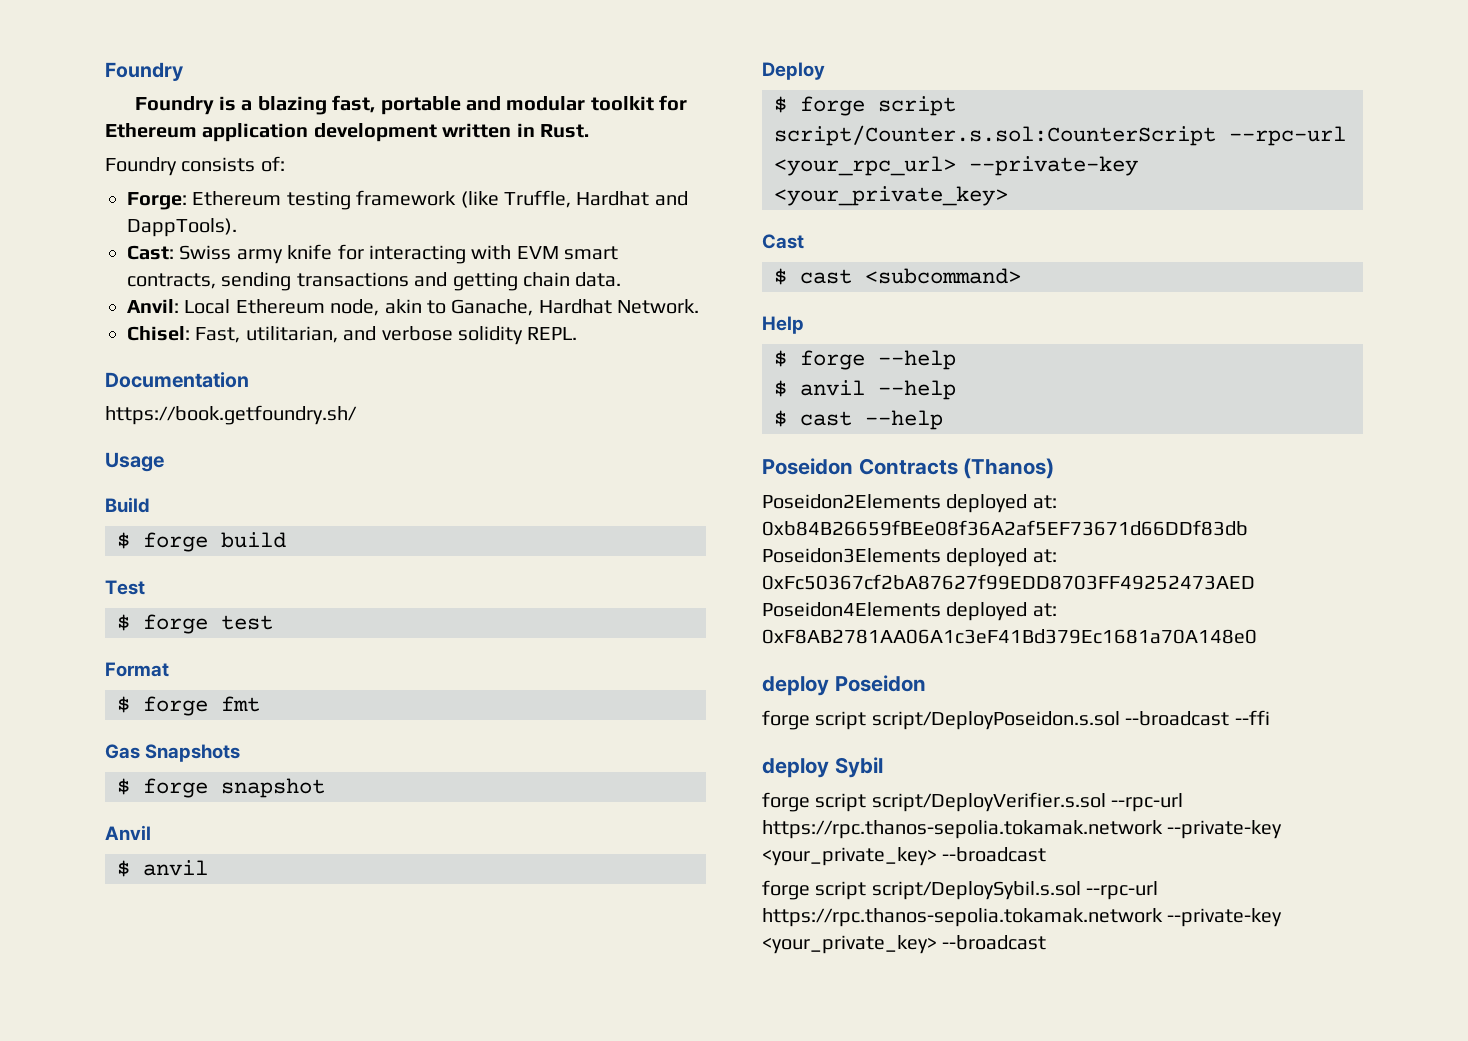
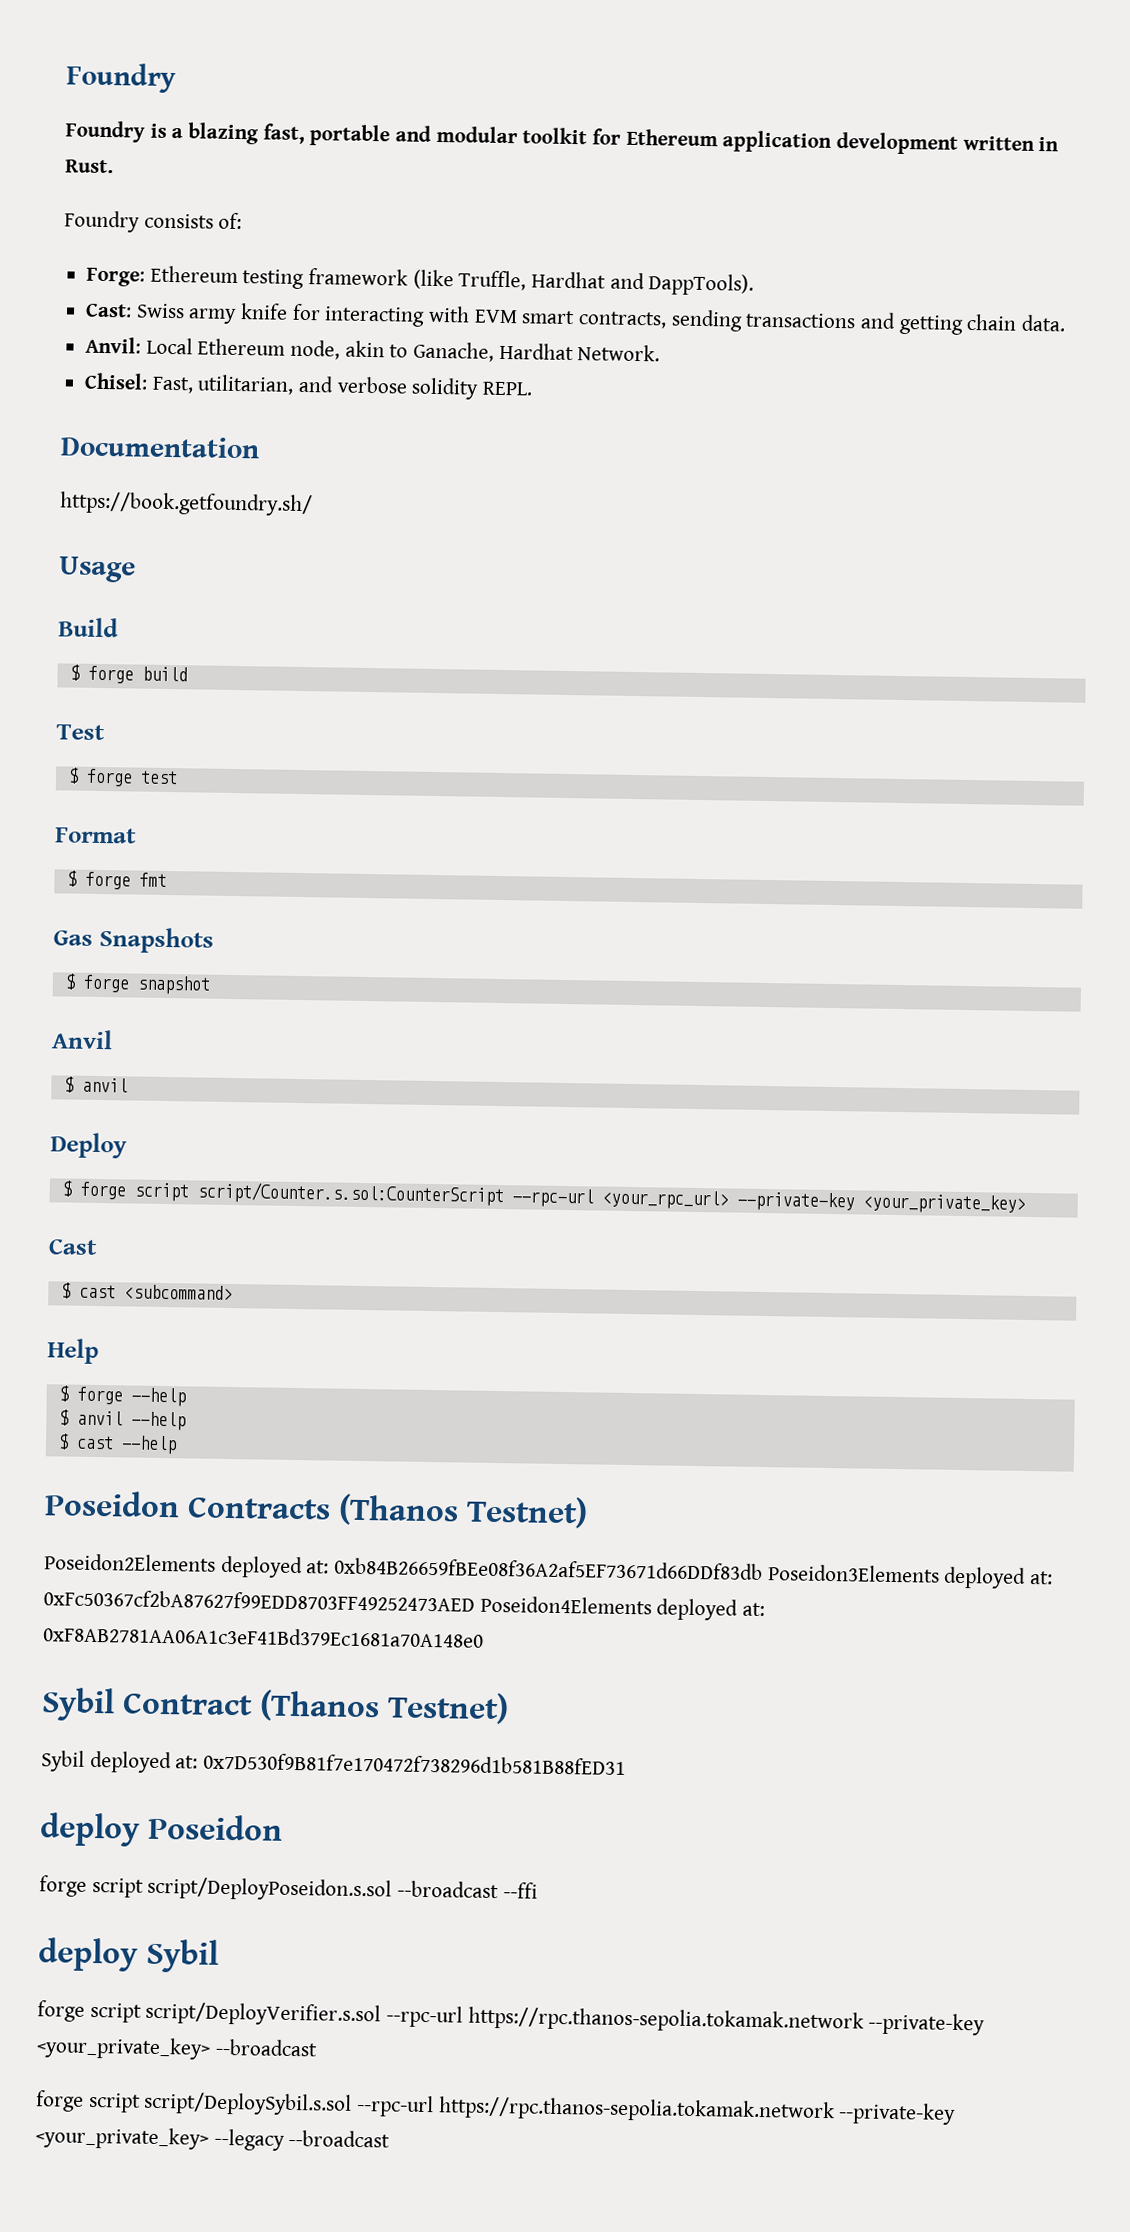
[963,458,1055,479] (Thanos) -> [338,1493,588,1529] (Thanos Testnet)
(1257, 636) none -> [41,1687,509,1725] [41,1750,627,1775] // Sybil Contract (Thanos Testnet) // Sybil deployed at: 0x7D530f9B81f7e170472f738296d1b581B88fED31
(937, 944) none -> [213,2128,285,2151] --legacy

